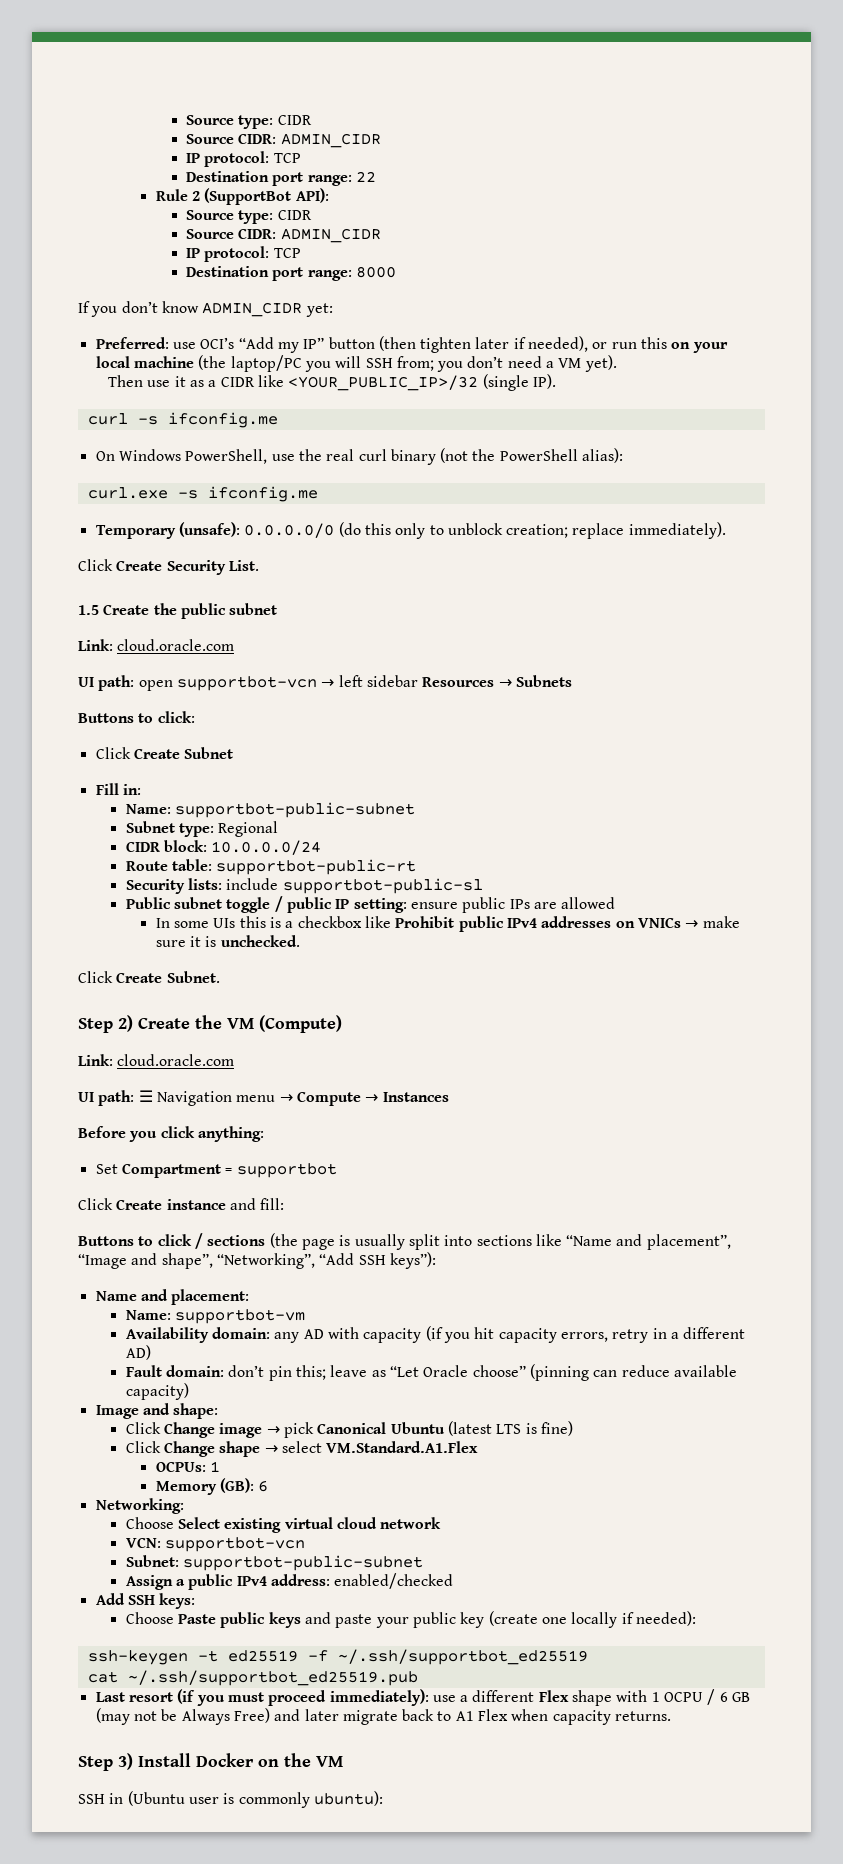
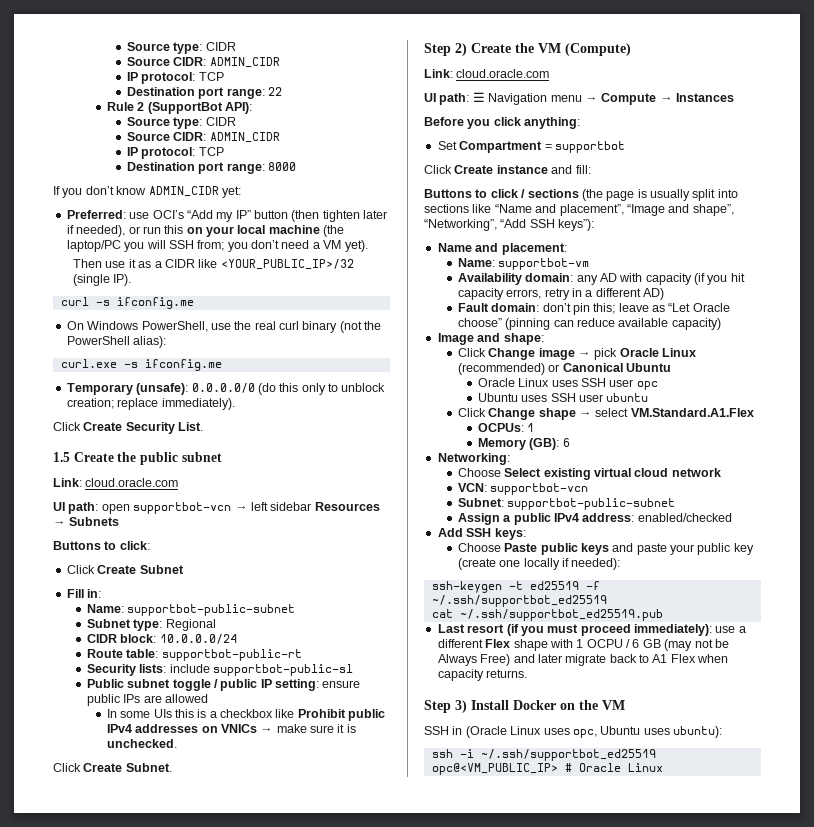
[317,1421,573,1436] Canonical Ubuntu (latest LTS is fine) -> [619,348,697,357] [457,363,671,375] [477,378,658,390] [477,393,649,402] Oracle Linux (recommended) or Canonical Ubuntu // Oracle Linux uses SSH user opc // Ubuntu uses SSH user ubuntu
[127,1791,383,1808] (Ubuntu user is commonly ubuntu): -> [465,726,722,738] [431,749,656,761] [431,763,663,775] (Oracle Linux uses opc, Ubuntu uses ubuntu): // ssh -i ~/.ssh/supportbot_ed25519 opc@<VM_PUBLIC_IP> # Oracle Linux

